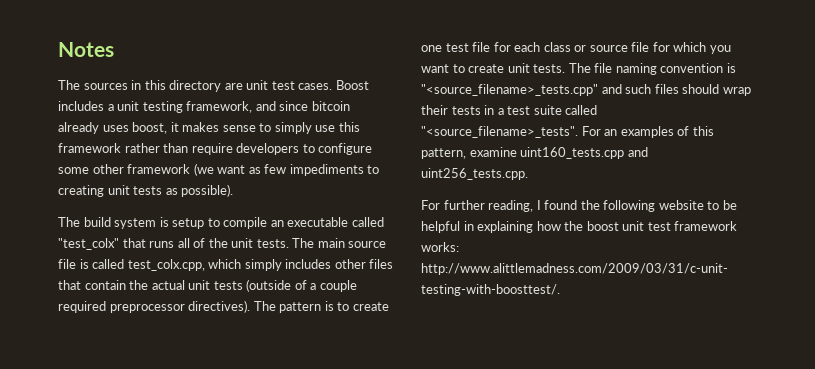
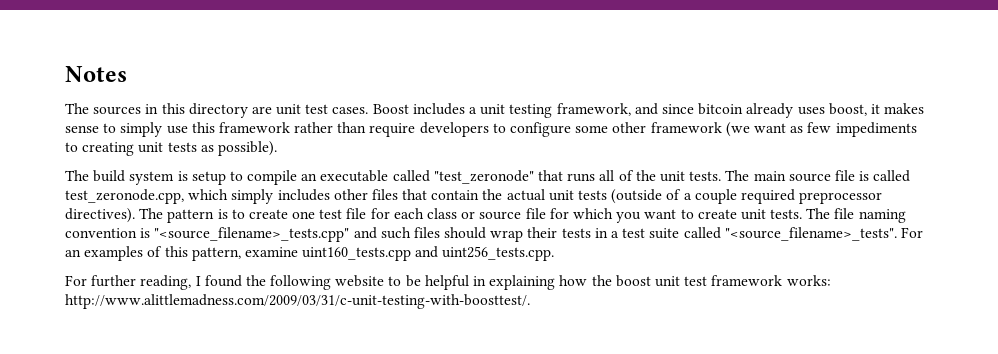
[58,238,119,250] "test_colx" -> [433,170,534,184] "test_zeronode"
[127,259,205,271] test_colx.cpp, -> [65,189,184,204] test_zeronode.cpp,

